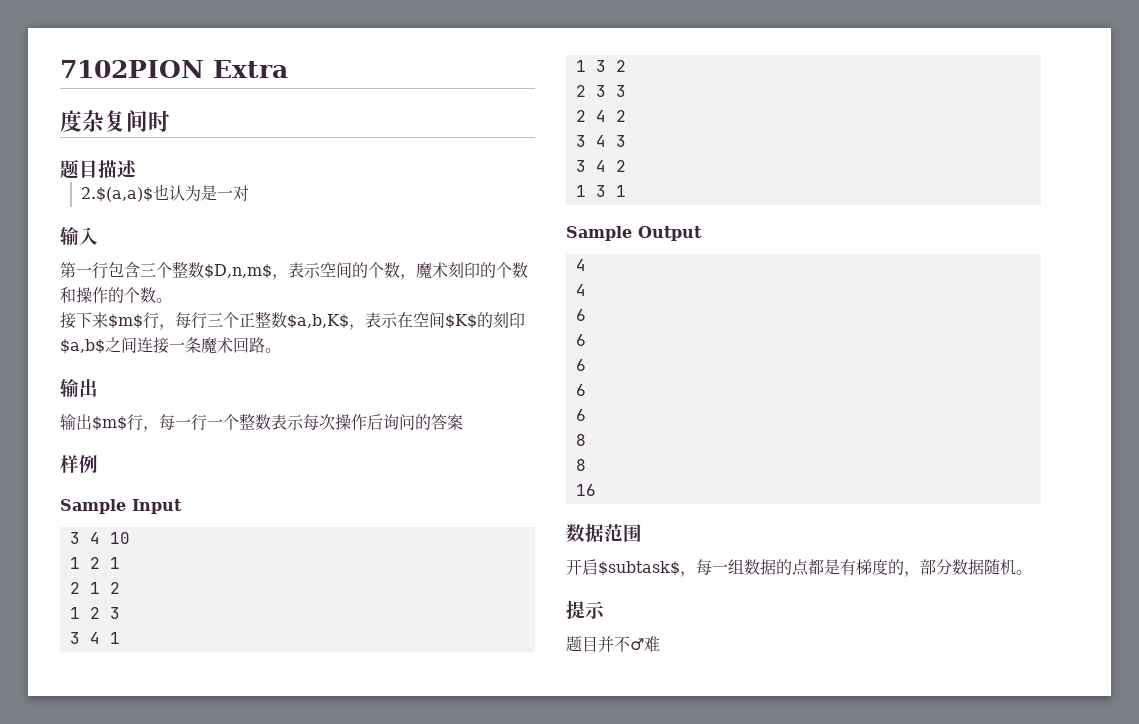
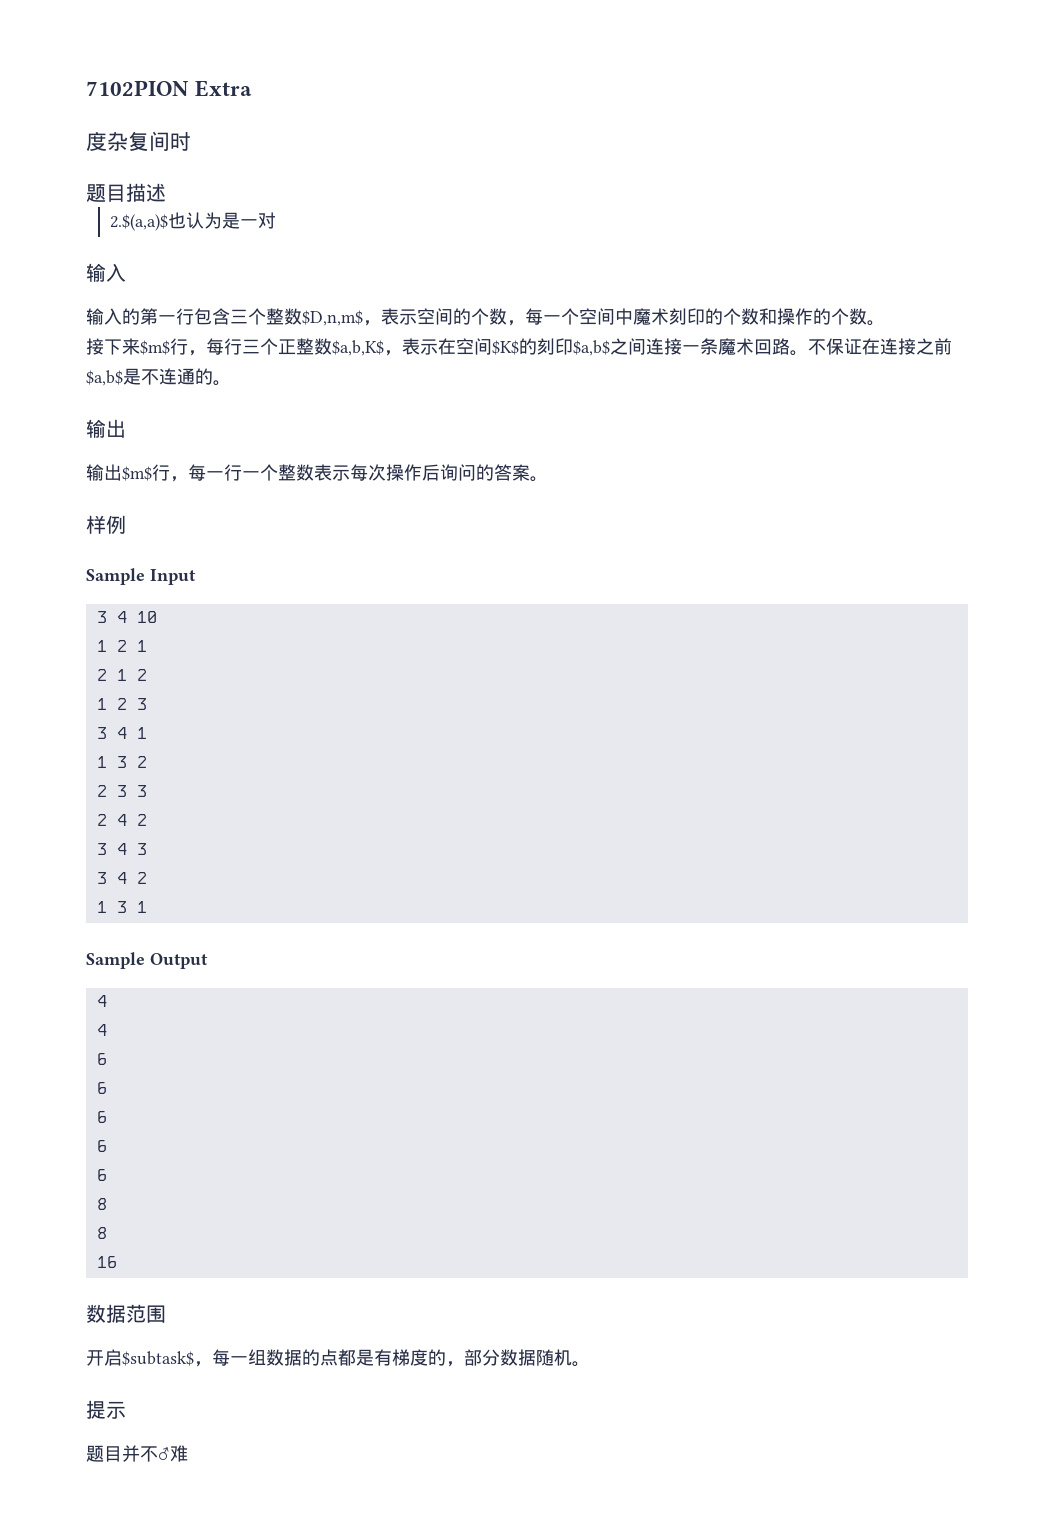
(98, 236) none -> [86,308,140,325] 输入的
(416, 277) none -> [525,308,633,325] 每一个空间中
(281, 350) none -> [808,338,952,355] [86,368,231,386] 不保证在连接之前$a,b$是不连通的。
(463, 422) none -> [530,476,548,482] 。

